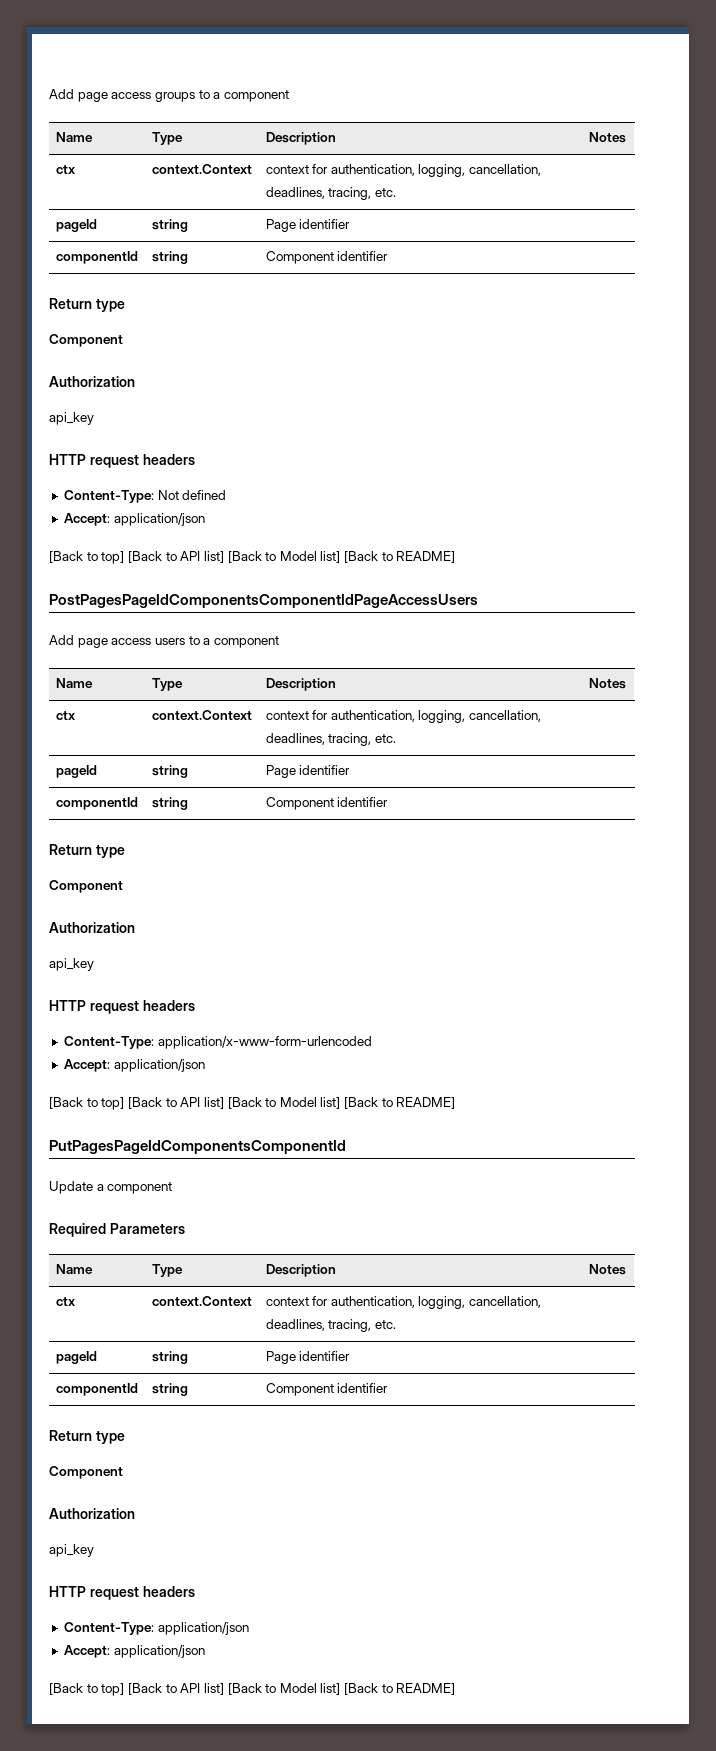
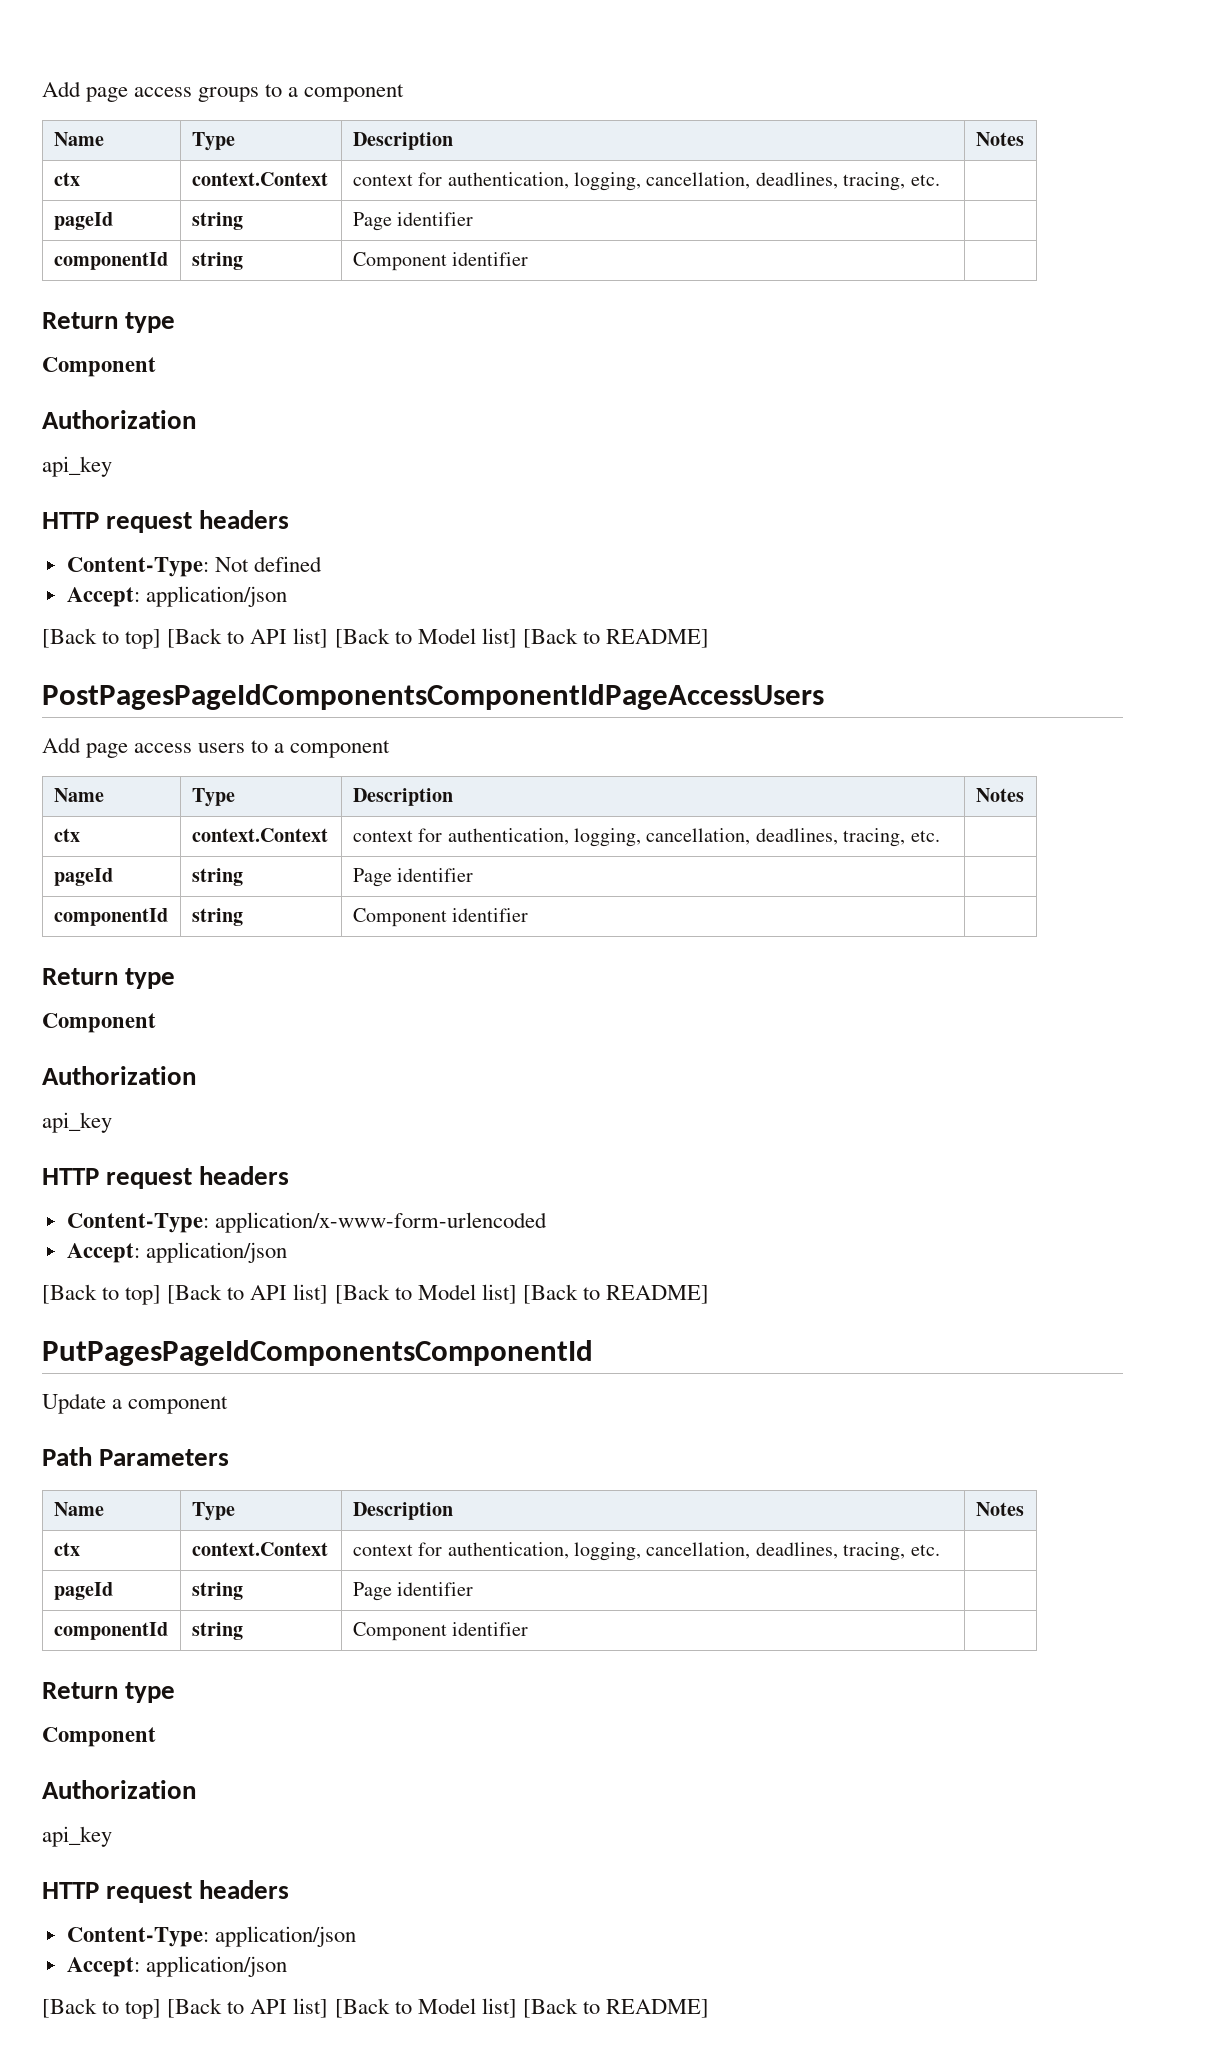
[49,1223,106,1237] Required -> [42,1447,92,1466] Path

